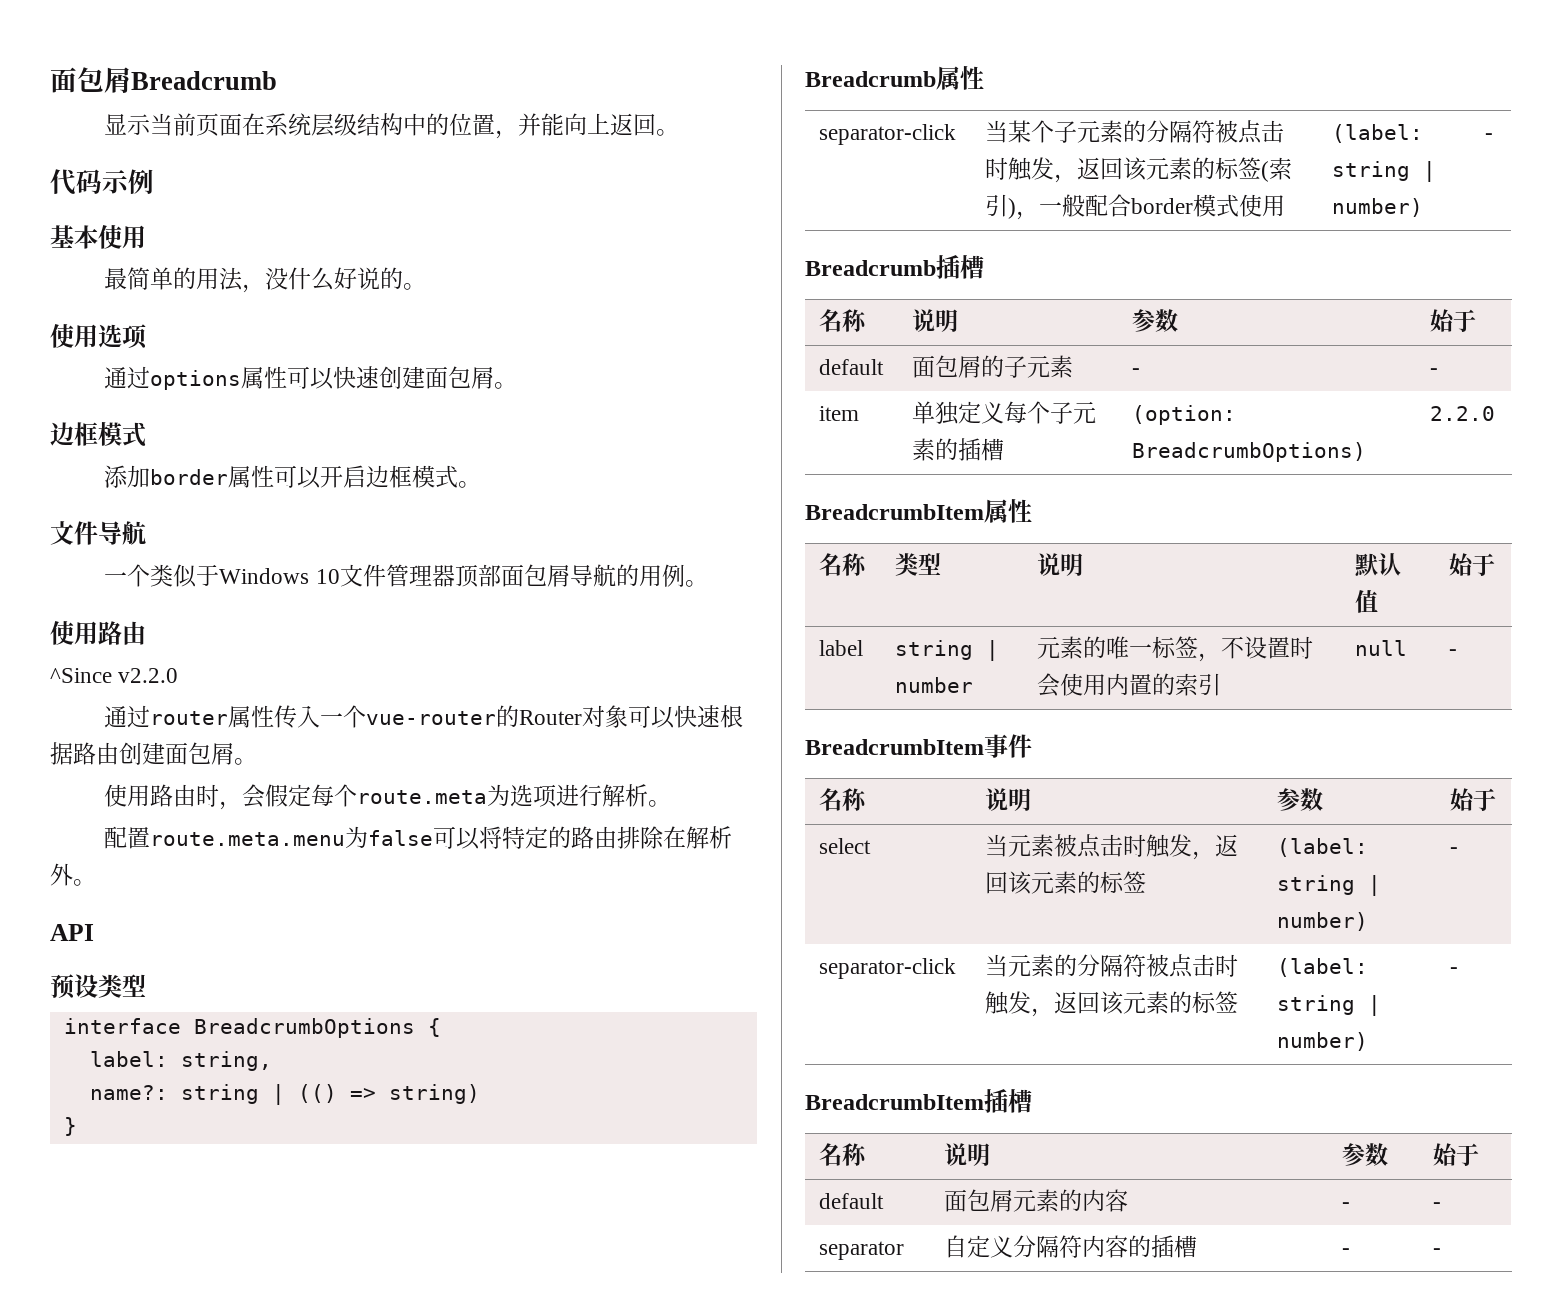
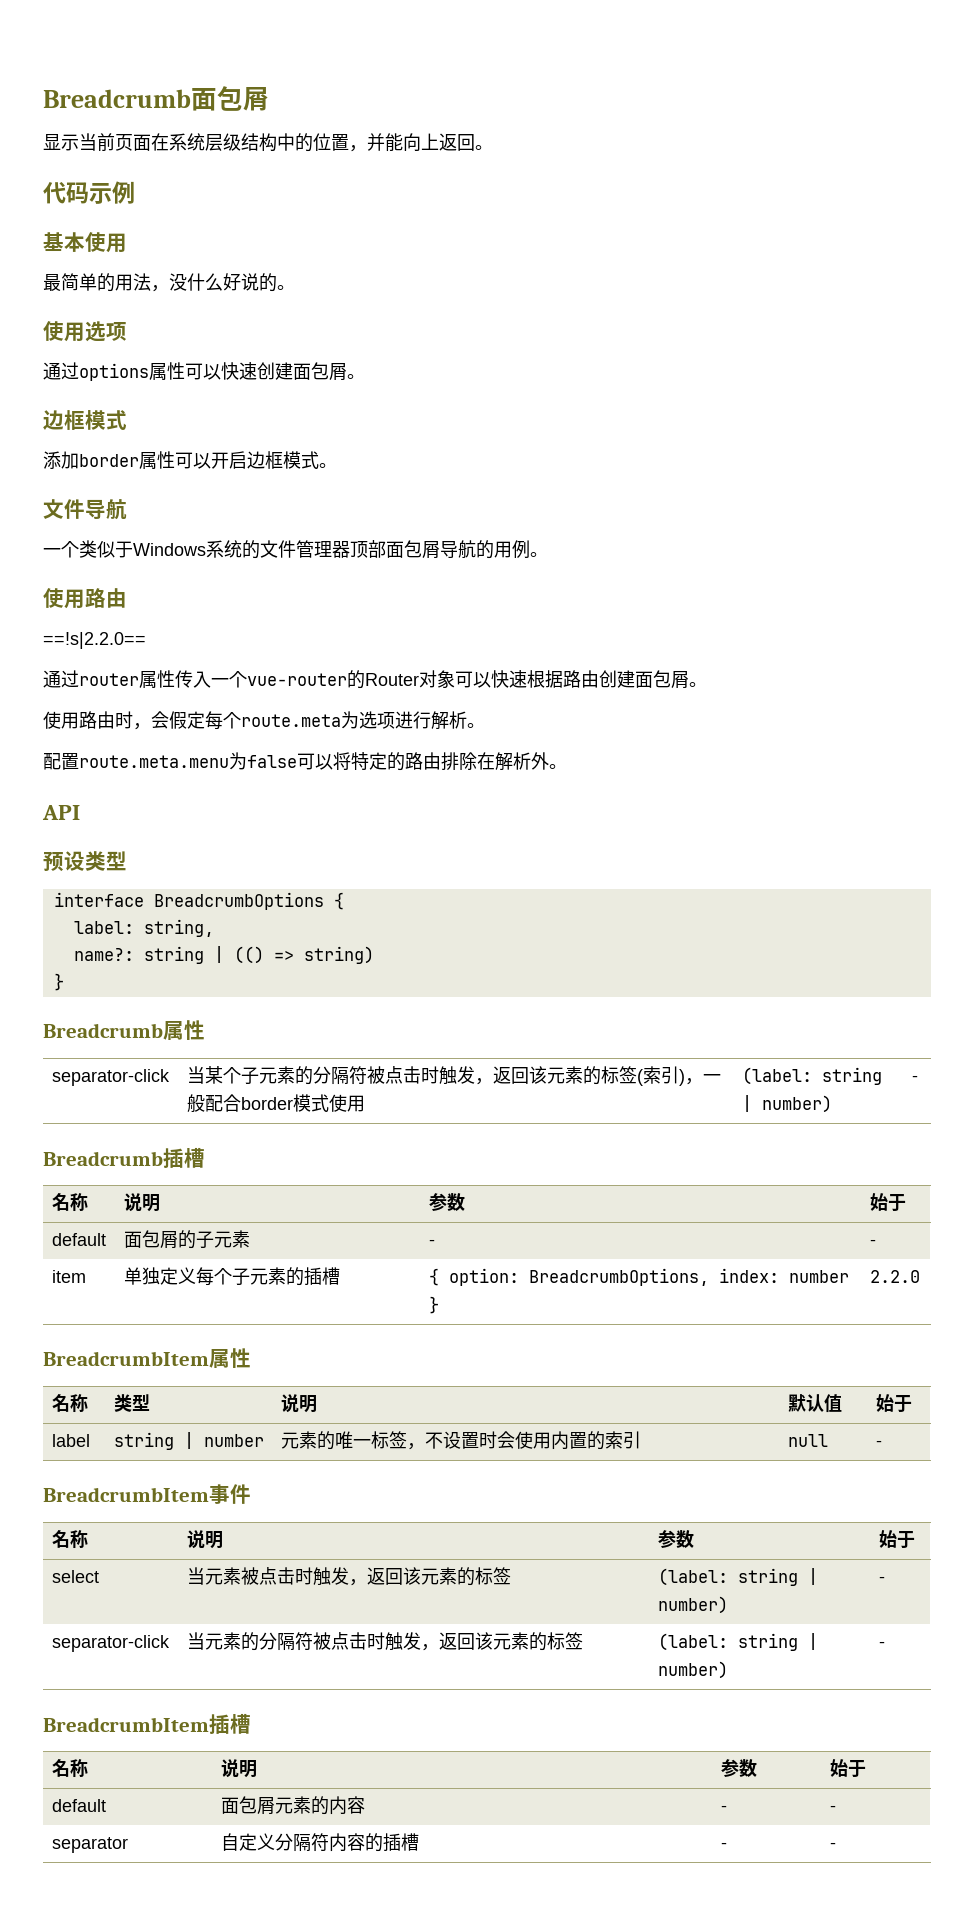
[50,67,277,93] 面包屑Breadcrumb -> [43,86,269,111] Breadcrumb面包屑
[315,569,340,584] 10 -> [206,540,260,559] 系统的
[50,668,179,683] ^Since v2.2.0 -> [43,632,146,649] ==!s|2.2.0==
[1132,405,1237,425] [1132,442,1367,462] (option: BreadcrumbOptions) -> [428,1268,849,1286] [428,1296,439,1314] { option: BreadcrumbOptions, index: number }

